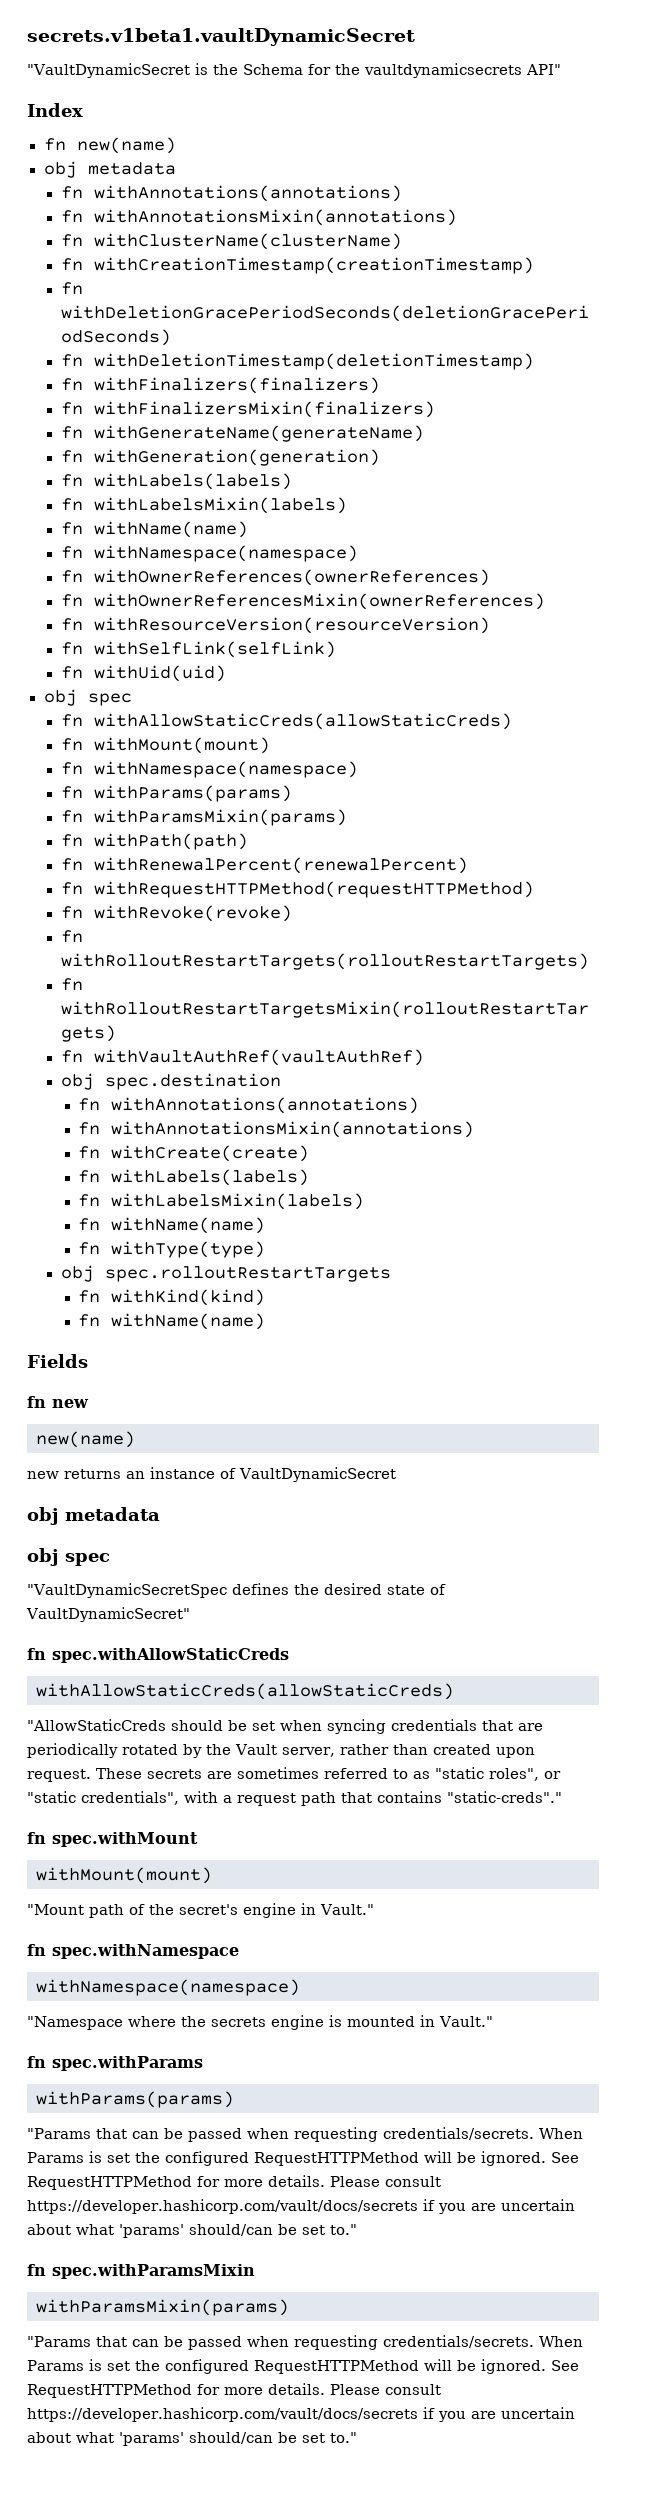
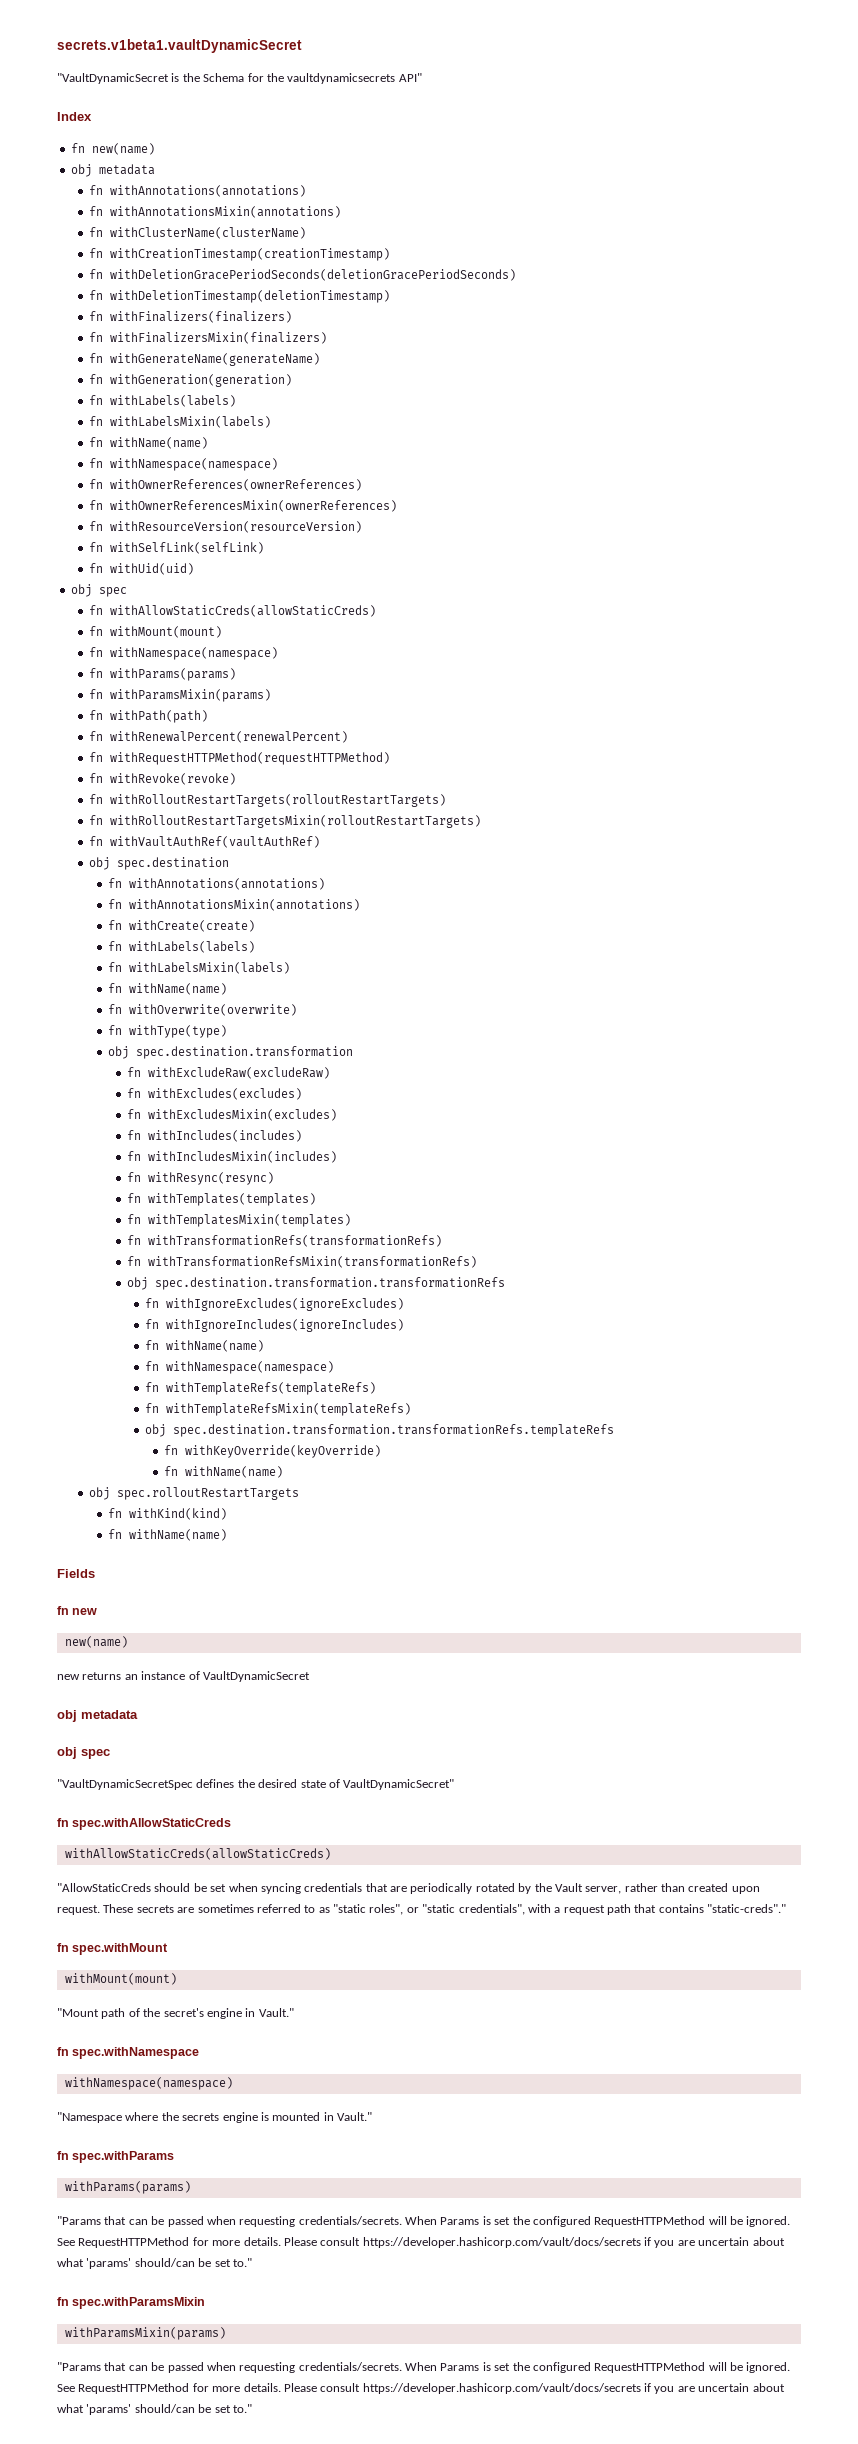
(266, 1225) none -> [108,1004,298,1016] // fn withOverwrite(overwrite)
(266, 1249) none -> [108,1046,354,1059] [126,1067,330,1079] [126,1088,302,1100] [126,1109,337,1121] [126,1130,302,1142] [126,1151,337,1163] [126,1172,274,1185] [126,1193,316,1206] [126,1214,351,1227] [126,1235,442,1247] [126,1256,477,1268] [126,1277,505,1290] [145,1298,405,1311] [145,1319,405,1332] [145,1340,265,1352] [145,1361,335,1374] [145,1382,377,1395] [145,1403,412,1416] [145,1424,615,1437] [164,1445,382,1458] [164,1466,284,1478] // obj spec.destination.transformation // fn withExcludeRaw(excludeRaw) // fn withExcludes(excludes) // fn withExcludesMixin(excludes) // fn withIncludes(includes) // fn withIncludesMixin(includes) // fn withResync(resync) // fn withTemplates(templates) // fn withTemplatesMixin(templates) // fn withTransformationRefs(transformationRefs) // fn withTransformationRefsMixin(transformationRefs) // obj spec.destination.transformation.transformationRefs // fn withIgnoreExcludes(ignoreExcludes) // fn withIgnoreIncludes(ignoreIncludes) // fn withName(name) // fn withNamespace(namespace) // fn withTemplateRefs(templateRefs) // fn withTemplateRefsMixin(templateRefs) // obj spec.destination.transformation.transformationRefs.templateRefs // fn withKeyOverride(keyOverride) // fn withName(name)

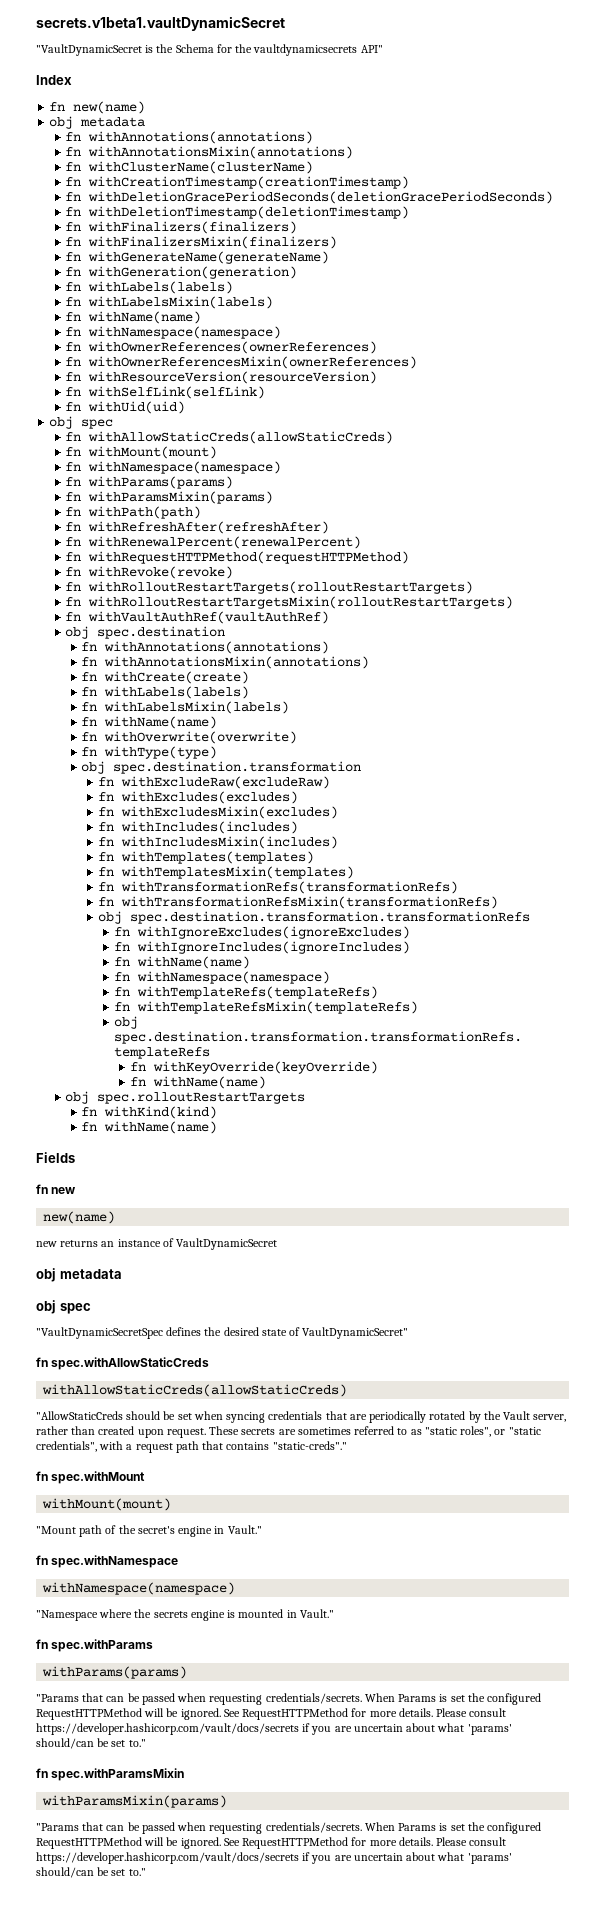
(209, 716) none -> [65,521,330,534] // fn withRefreshAfter(refreshAfter)
[126,1172,274,1185] // fn withResync(resync) -> (338, 842) none

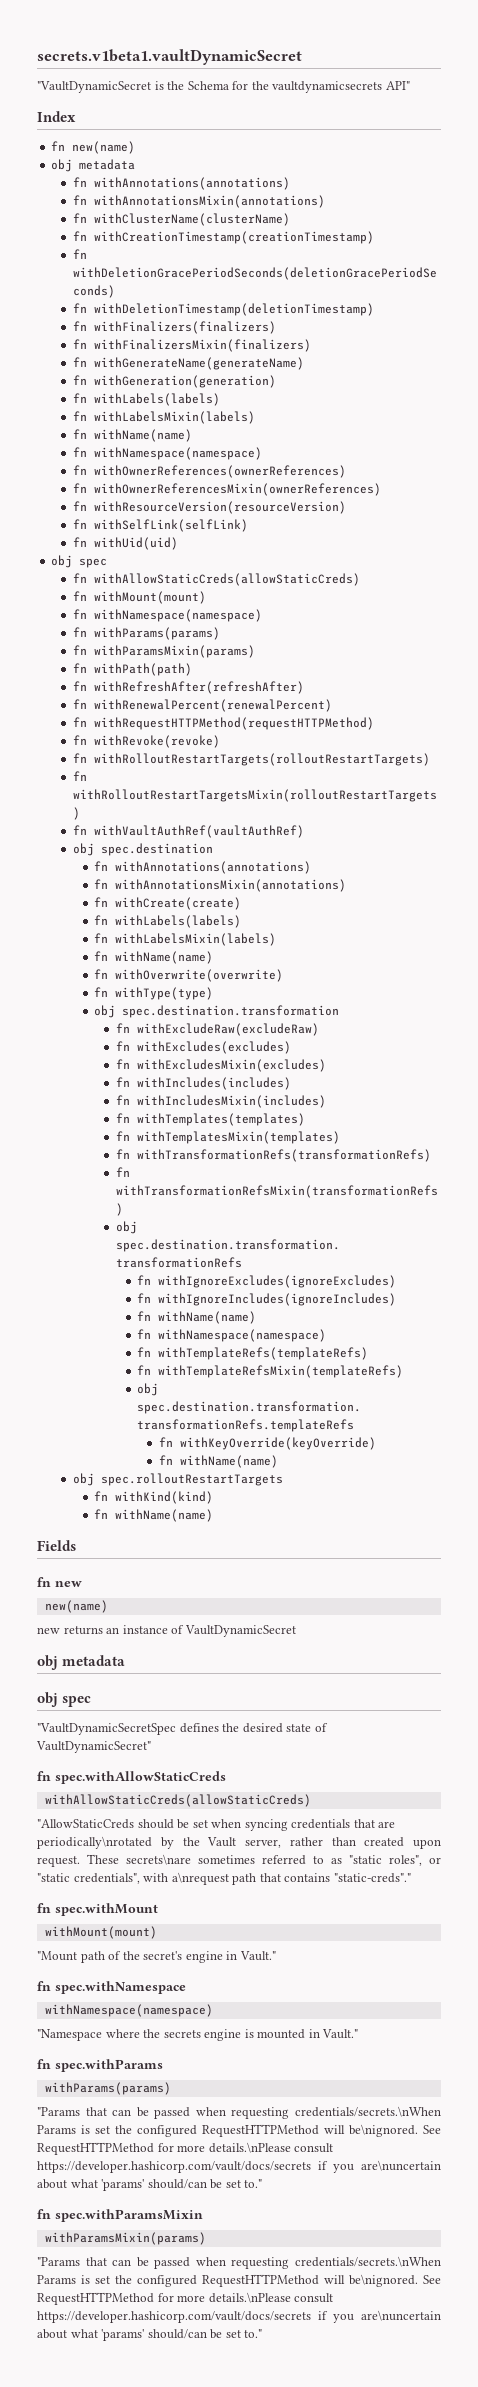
[369,1411,466,1423] periodically rotated -> [37,1836,152,1849] periodically\nrotated
[241,1428,296,1435] secrets are -> [126,1854,191,1865] secrets\nare
[126,1443,173,1453] a request -> [171,1872,229,1885] a\nrequest
[265,1693,542,1705] [36,1708,507,1720] [36,1723,403,1735] credentials/secrets. When Params is set the configured RequestHTTPMethod will be ignored. See RequestHTTPMethod for more details. Please consult https://developer.hashicorp.com/vault/docs/secrets if you are uncertain -> [295,2106,441,2117] [37,2124,441,2137] [37,2142,334,2155] [37,2160,441,2173] credentials/secrets.\nWhen Params is set the configured RequestHTTPMethod will be\nignored. See RequestHTTPMethod for more details.\nPlease consult https://developer.hashicorp.com/vault/docs/secrets if you are\nuncertain
[265,1822,542,1834] [36,1837,507,1849] [36,1852,403,1864] credentials/secrets. When Params is set the configured RequestHTTPMethod will be ignored. See RequestHTTPMethod for more details. Please consult https://developer.hashicorp.com/vault/docs/secrets if you are uncertain -> [295,2256,441,2267] [37,2274,441,2287] [37,2292,334,2305] [37,2310,441,2323] credentials/secrets.\nWhen Params is set the configured RequestHTTPMethod will be\nignored. See RequestHTTPMethod for more details.\nPlease consult https://developer.hashicorp.com/vault/docs/secrets if you are\nuncertain

